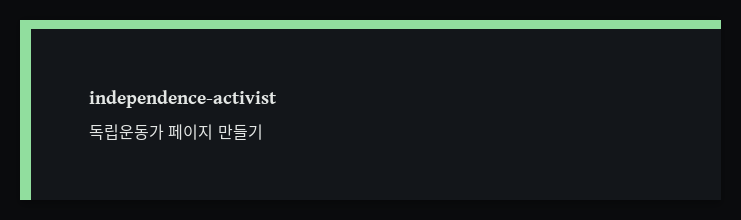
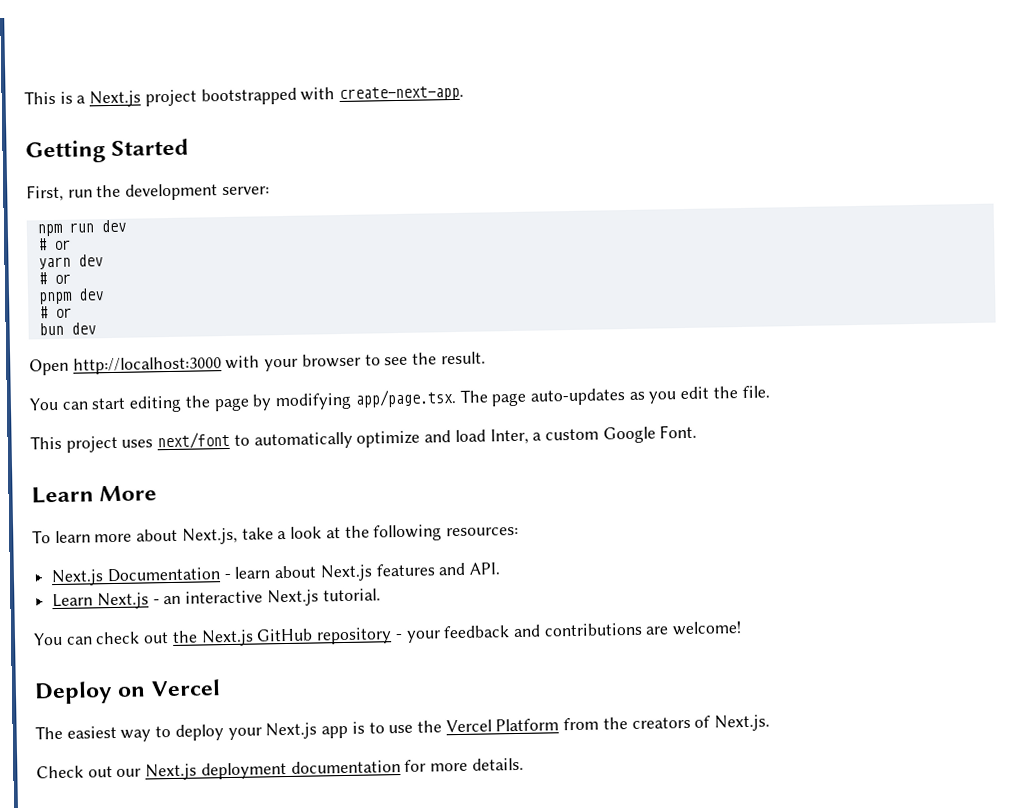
[89,90,277,108] [89,124,263,140] independence-activist // 독립운동가 페이지 만들기 -> [24,85,465,108] [25,138,190,164] [26,183,270,202] [36,219,126,237] [37,238,71,251] [37,254,103,270] [37,272,71,285] [37,288,104,305] [38,306,72,319] [38,322,96,336] [29,351,486,376] [29,385,770,413] [30,424,698,453] [31,485,158,504] [32,524,519,545] [51,562,501,587] [52,588,381,610] [33,621,743,647] [34,679,221,705] [35,714,771,742] [36,757,524,781] This is a Next.js project bootstrapped with create-next-app. // Getting Started // First, run the development server: // npm run dev // # or // yarn dev // # or // pnpm dev // # or // bun dev // Open http://localhost:3000 with your browser to see the result. // You can start editing the page by modifying app/page.tsx. The page auto-updates as you edit the file. // This project uses next/font to automatically optimize and load Inter, a custom Google Font. // Learn More // To learn more about Next.js, take a look at the following resources: // Next.js Documentation - learn about Next.js features and API. // Learn Next.js - an interactive Next.js tutorial. // You can check out the Next.js GitHub repository - your feedback and contributions are welcome! // Deploy on Vercel // The easiest way to deploy your Next.js app is to use the Vercel Platform from the creators of Next.js. // Check out our Next.js deployment documentation for more details.

